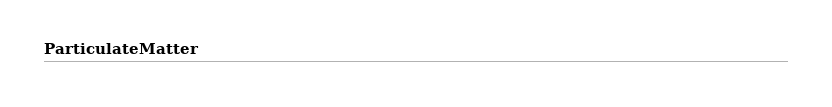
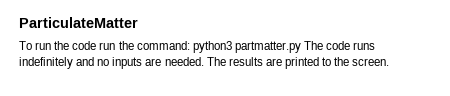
(199, 48) none -> [19,41,376,53] [19,57,390,69] // To run the code run the command: python3 partmatter.py The code runs indefinitely and no inputs are needed. The results are printed to the screen.

